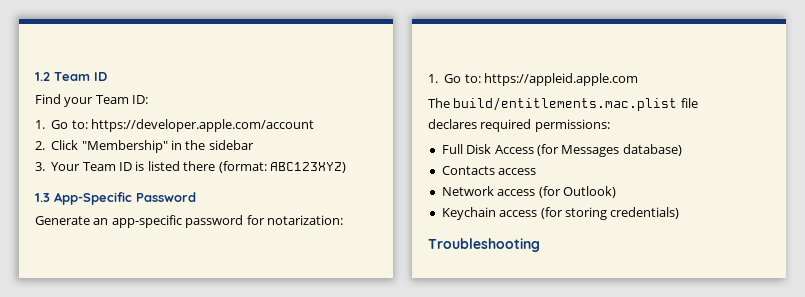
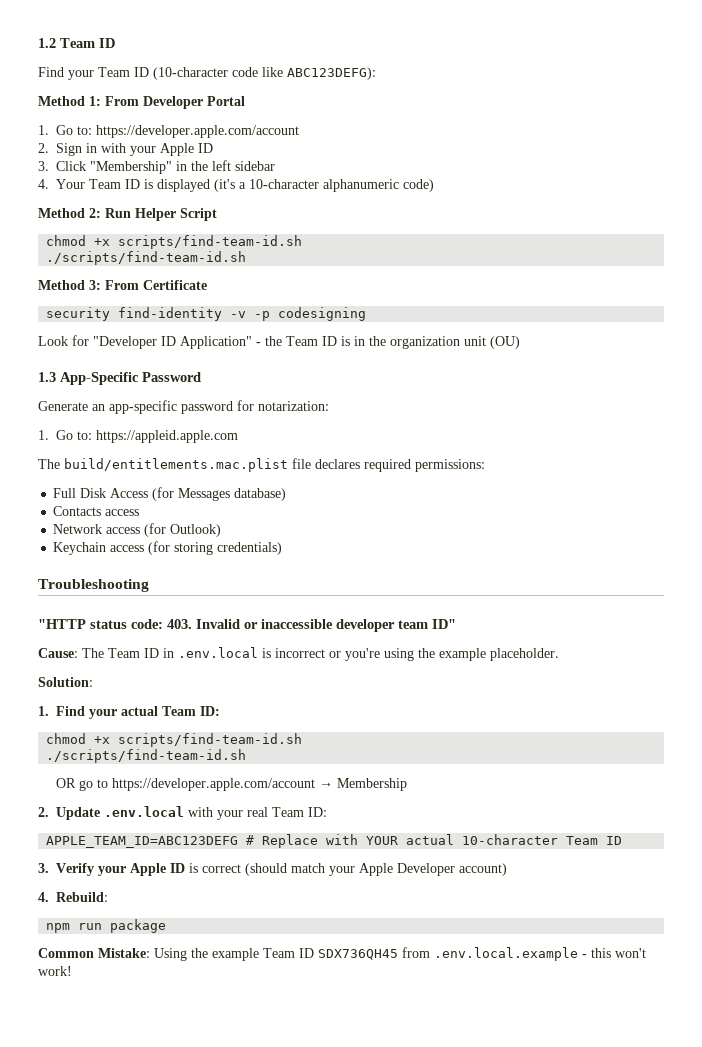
[132,95,149,104] ID: -> [134,67,376,80] [38,96,245,109] ID (10-character code like ABC123DEFG): // Method 1: From Developer Portal
(45, 145) none -> [56,143,213,156] [38,161,49,171] Sign in with your Apple ID // 3.
(206, 145) none -> [212,160,231,171] left
[35,162,45,171] 3. -> [38,179,49,189] 4.
[147,161,346,173] listed there (format: ABC123XYZ) -> [157,179,434,192] [38,208,217,221] [46,235,303,249] [46,251,247,265] [38,280,207,290] [46,307,367,321] [38,335,520,349] displayed (it's a 10-character alphanumeric code) // Method 2: Run Helper Script // chmod +x scripts/find-team-id.sh // ./scripts/find-team-id.sh // Method 3: From Certificate // security find-identity -v -p codesigning // Look for "Developer ID Application" - the Team ID is in the organization unit (OU)
(540, 245) none -> [38,619,456,632] [38,647,559,661] [38,677,93,687] [38,706,220,719] [46,733,303,747] [46,749,247,763] [55,778,407,791] [38,806,327,820] [46,834,623,848] [38,863,507,876] [38,892,108,902] [46,919,167,933] [38,947,646,961] [38,966,72,976] // "HTTP status code: 403. Invalid or inaccessible developer team ID" // Cause: The Team ID in .env.local is incorrect or you're using the example placeholder. // Solution: // 1. Find your actual Team ID: // chmod +x scripts/find-team-id.sh // ./scripts/find-team-id.sh // OR go to https://developer.apple.com/account → Membership // 2. Update .env.local with your real Team ID: // APPLE_TEAM_ID=ABC123DEFG # Replace with YOUR actual 10-character Team ID // 3. Verify your Apple ID is correct (should match your Apple Developer account) // 4. Rebuild: // npm run package // Common Mistake: Using the example Team ID SDX736QH45 from .env.local.example - this won't work!

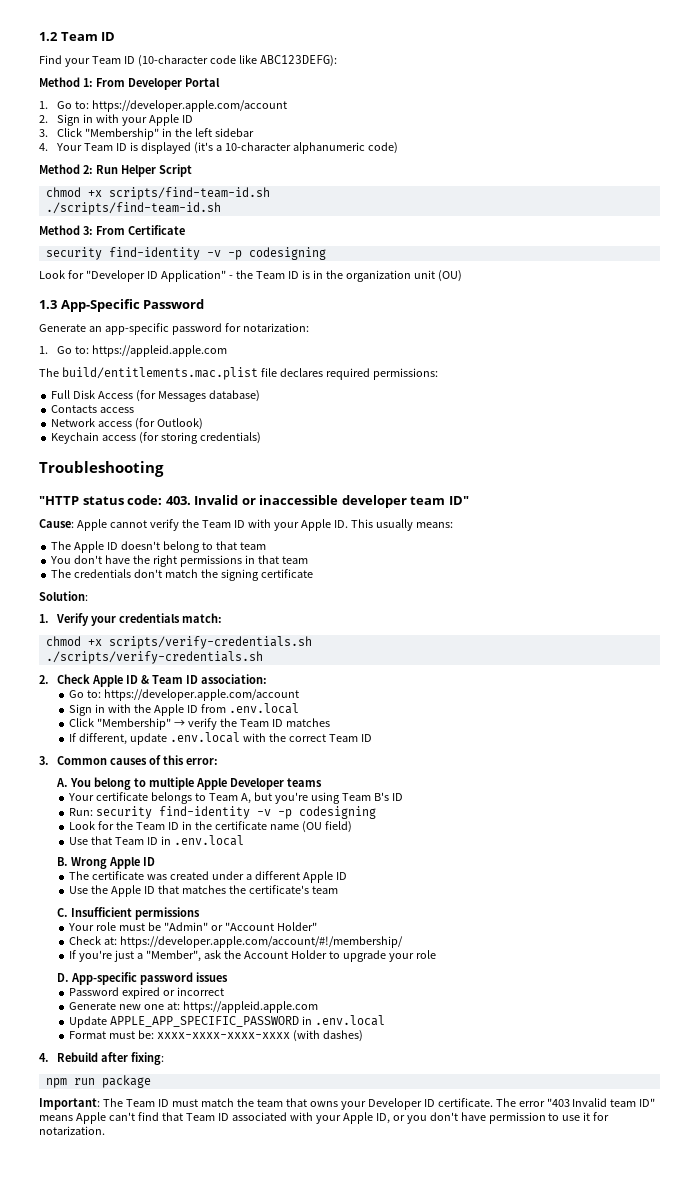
[82,647,559,661] [38,677,93,687] [38,706,220,719] [46,733,303,747] [46,749,247,763] [55,778,407,791] [38,806,327,820] [46,834,623,848] [38,863,507,876] [38,892,108,902] [46,919,167,933] [38,947,646,961] [38,966,72,976] The Team ID in .env.local is incorrect or you're using the example placeholder. // Solution: // 1. Find your actual Team ID: // chmod +x scripts/find-team-id.sh // ./scripts/find-team-id.sh // OR go to https://developer.apple.com/account → Membership // 2. Update .env.local with your real Team ID: // APPLE_TEAM_ID=ABC123DEFG # Replace with YOUR actual 10-character Team ID // 3. Verify your Apple ID is correct (should match your Apple Developer account) // 4. Rebuild: // npm run package // Common Mistake: Using the example Team ID SDX736QH45 from .env.local.example - this won't work! -> [76,519,453,531] [51,541,266,553] [50,555,308,567] [51,569,313,581] [39,591,88,601] [39,613,222,626] [45,636,312,649] [45,651,263,664] [39,674,267,687] [69,689,300,701] [69,703,299,716] [69,718,330,730] [69,732,372,745] [39,755,218,765] [55,777,322,790] [68,792,403,804] [69,806,377,819] [69,821,352,833] [69,835,244,846] [56,857,155,869] [69,871,347,883] [69,885,338,897] [56,907,200,920] [68,922,317,931] [69,936,404,948] [69,950,436,962] [56,972,228,985] [69,987,224,999] [69,1001,318,1013] [69,1015,385,1028] [69,1030,363,1042] [39,1052,164,1065] [45,1075,151,1088] [39,1098,656,1110] [39,1112,610,1124] [39,1126,105,1135] Apple cannot verify the Team ID with your Apple ID. This usually means: // The Apple ID doesn't belong to that team // You don't have the right permissions in that team // The credentials don't match the signing certificate // Solution: // 1. Verify your credentials match: // chmod +x scripts/verify-credentials.sh // ./scripts/verify-credentials.sh // 2. Check Apple ID & Team ID association: // Go to: https://developer.apple.com/account // Sign in with the Apple ID from .env.local // Click "Membership" → verify the Team ID matches // If different, update .env.local with the correct Team ID // 3. Common causes of this error: // A. You belong to multiple Apple Developer teams // Your certificate belongs to Team A, but you're using Team B's ID // Run: security find-identity -v -p codesigning // Look for the Team ID in the certificate name (OU field) // Use that Team ID in .env.local // B. Wrong Apple ID // The certificate was created under a different Apple ID // Use the Apple ID that matches the certificate's team // C. Insufficient permissions // Your role must be "Admin" or "Account Holder" // Check at: https://developer.apple.com/account/#!/membership/ // If you're just a "Member", ask the Account Holder to upgrade your role // D. App-specific password issues // Password expired or incorrect // Generate new one at: https://appleid.apple.com // Update APPLE_APP_SPECIFIC_PASSWORD in .env.local // Format must be: xxxx-xxxx-xxxx-xxxx (with dashes) // 4. Rebuild after fixing: // npm run package // Important: The Team ID must match the team that owns your Developer ID certificate. The error "403 Invalid team ID" means Apple can't find that Team ID associated with your Apple ID, or you don't have permission to use it for notarization.

